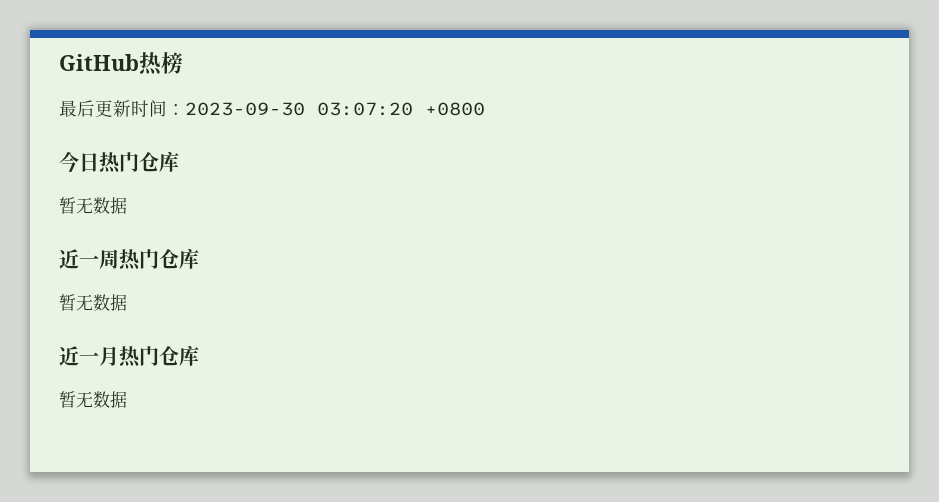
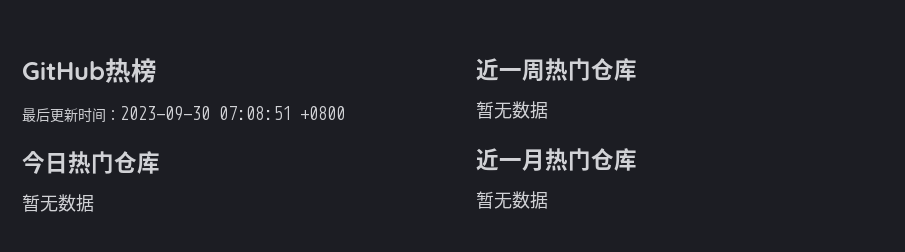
[317,102,413,116] 03:07:20 -> [219,106,291,120] 07:08:51

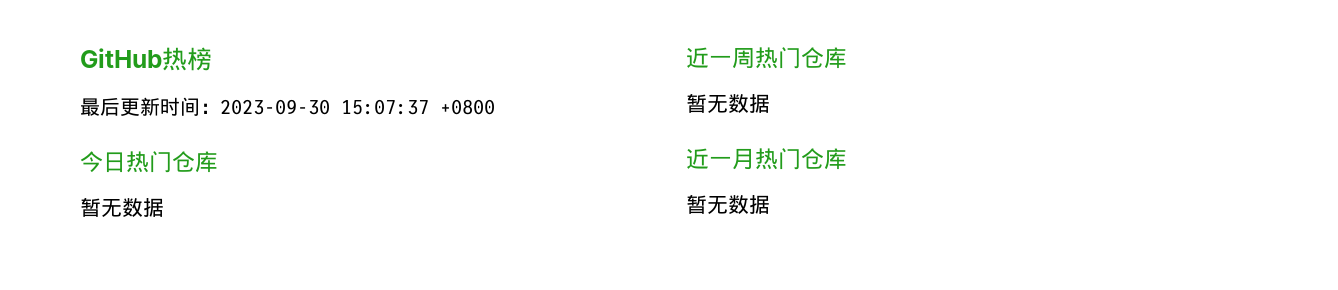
[219,106,291,120] 07:08:51 -> [341,99,429,115] 15:07:37

